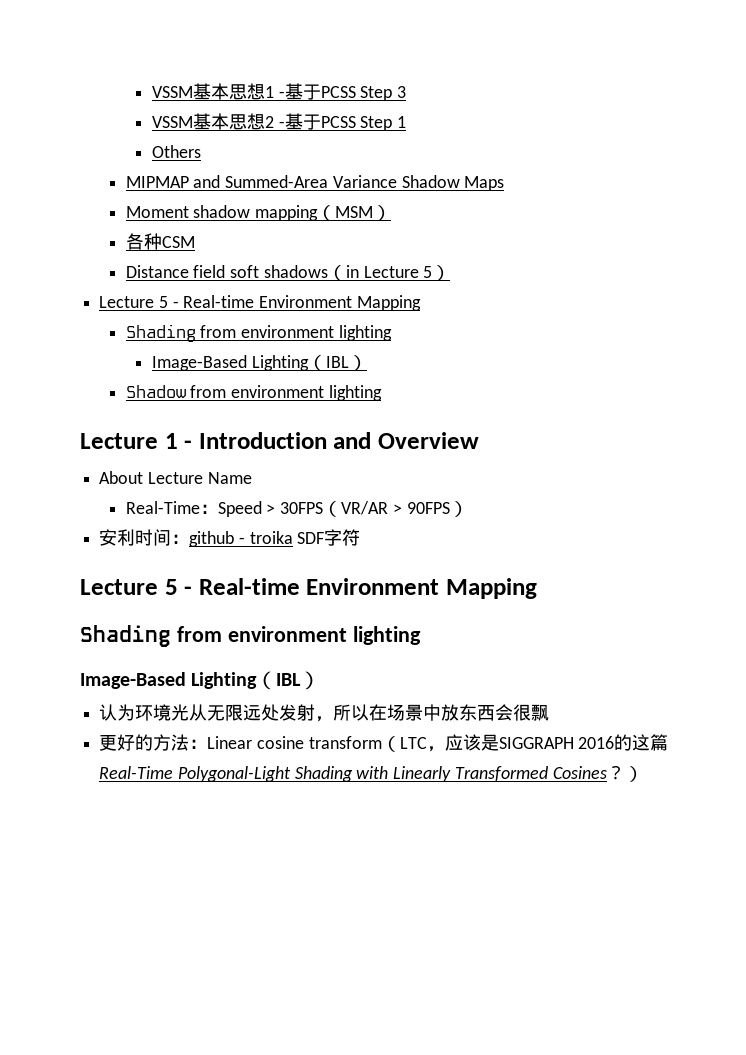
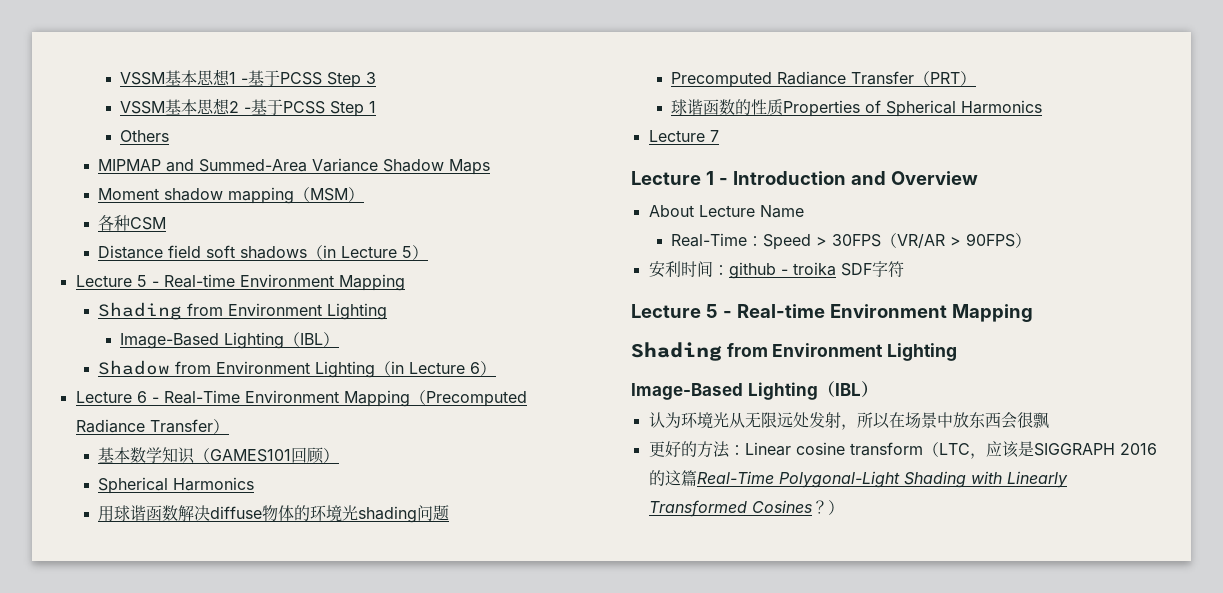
[241,325,392,341] environment lighting -> [227,303,387,320] Environment Lighting
[231,385,382,401] environment lighting -> [215,361,496,378] [75,390,527,407] [75,419,229,434] [97,447,339,464] [97,477,254,494] [97,505,449,523] [670,71,976,88] [670,99,1042,117] [648,130,719,142] Environment Lighting（in Lecture 6） // Lecture 6 - Real-Time Environment Mapping（Precomputed Radiance Transfer） // 基本数学知识（GAMES101回顾） // Spherical Harmonics // 用球谐函数解决diffuse物体的环境光shading问题 // Precomputed Radiance Transfer（PRT） // 球谐函数的性质Properties of Spherical Harmonics // Lecture 7
[227,626,421,645] environment lighting -> [772,343,958,361] Environment Lighting

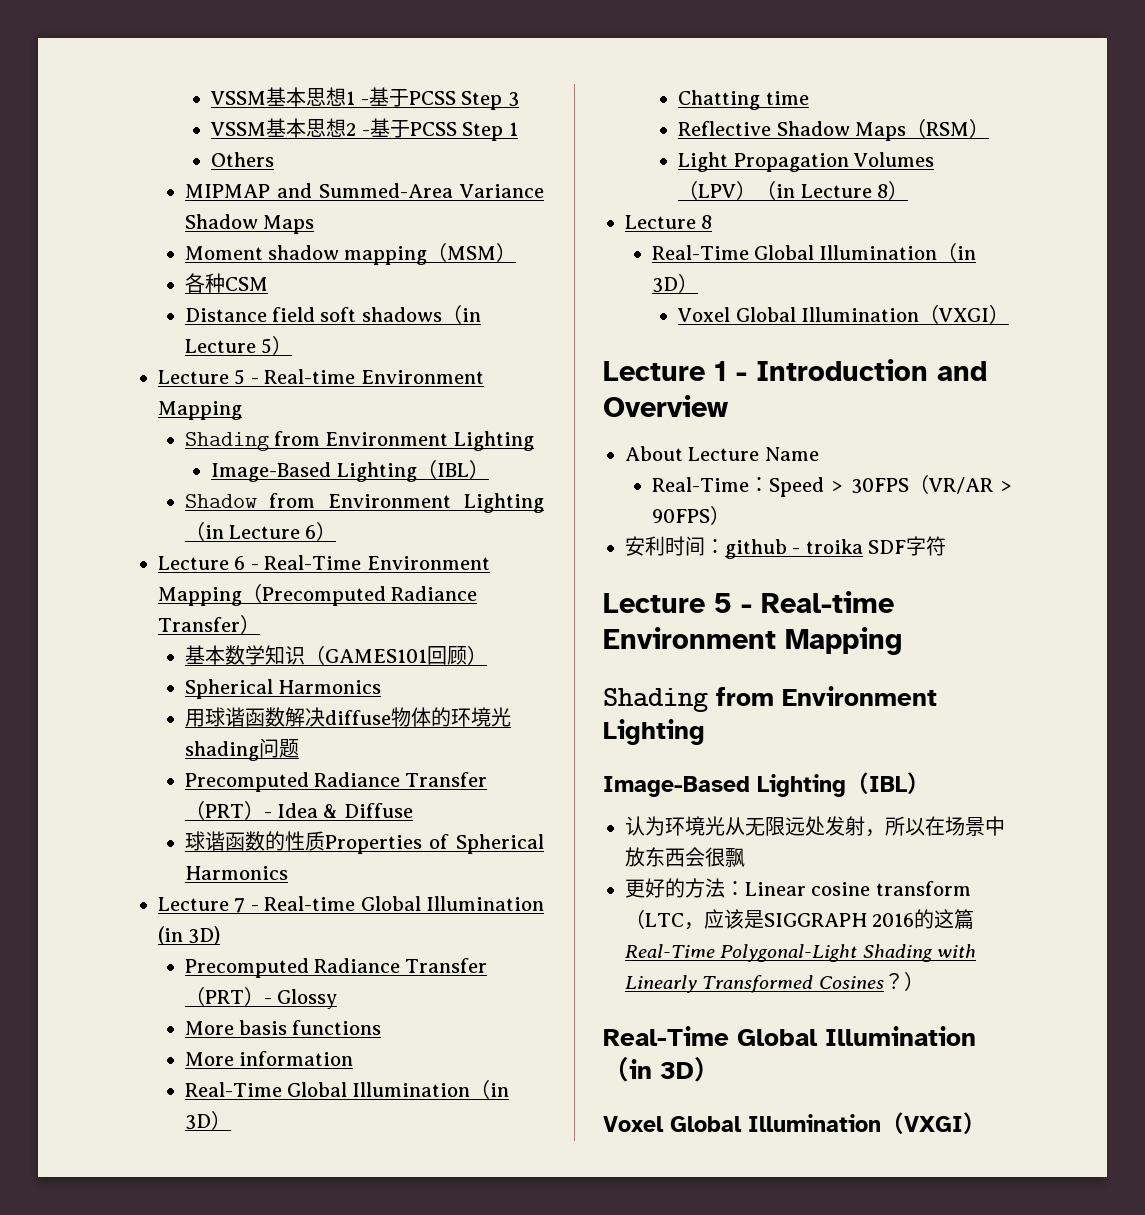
(976, 78) none -> [263,803,413,818] - Idea & Diffuse
(719, 136) none -> [250,896,544,911] [158,926,221,945] [184,958,488,978] [184,986,338,1009] [184,1020,382,1035] [184,1051,354,1066] [184,1079,510,1099] [184,1110,231,1130] [678,90,809,110] [678,118,990,141] [678,152,935,172] [678,180,909,200] [625,215,713,229] [651,242,977,262] [651,273,698,293] [677,304,1010,324] - Real-time Global Illumination (in 3D) // Precomputed Radiance Transfer（PRT）- Glossy // More basis functions // More information // Real-Time Global Illumination（in 3D） // Chatting time // Reflective Shadow Maps（RSM） // Light Propagation Volumes（LPV）（in Lecture 8） // Lecture 8 // Real-Time Global Illumination（in 3D） // Voxel Global Illumination（VXGI）
(844, 507) none -> [603,1026,976,1046] [603,1057,720,1082] [603,1112,986,1134] // Real-Time Global Illumination（in 3D） // Voxel Global Illumination（VXGI）

